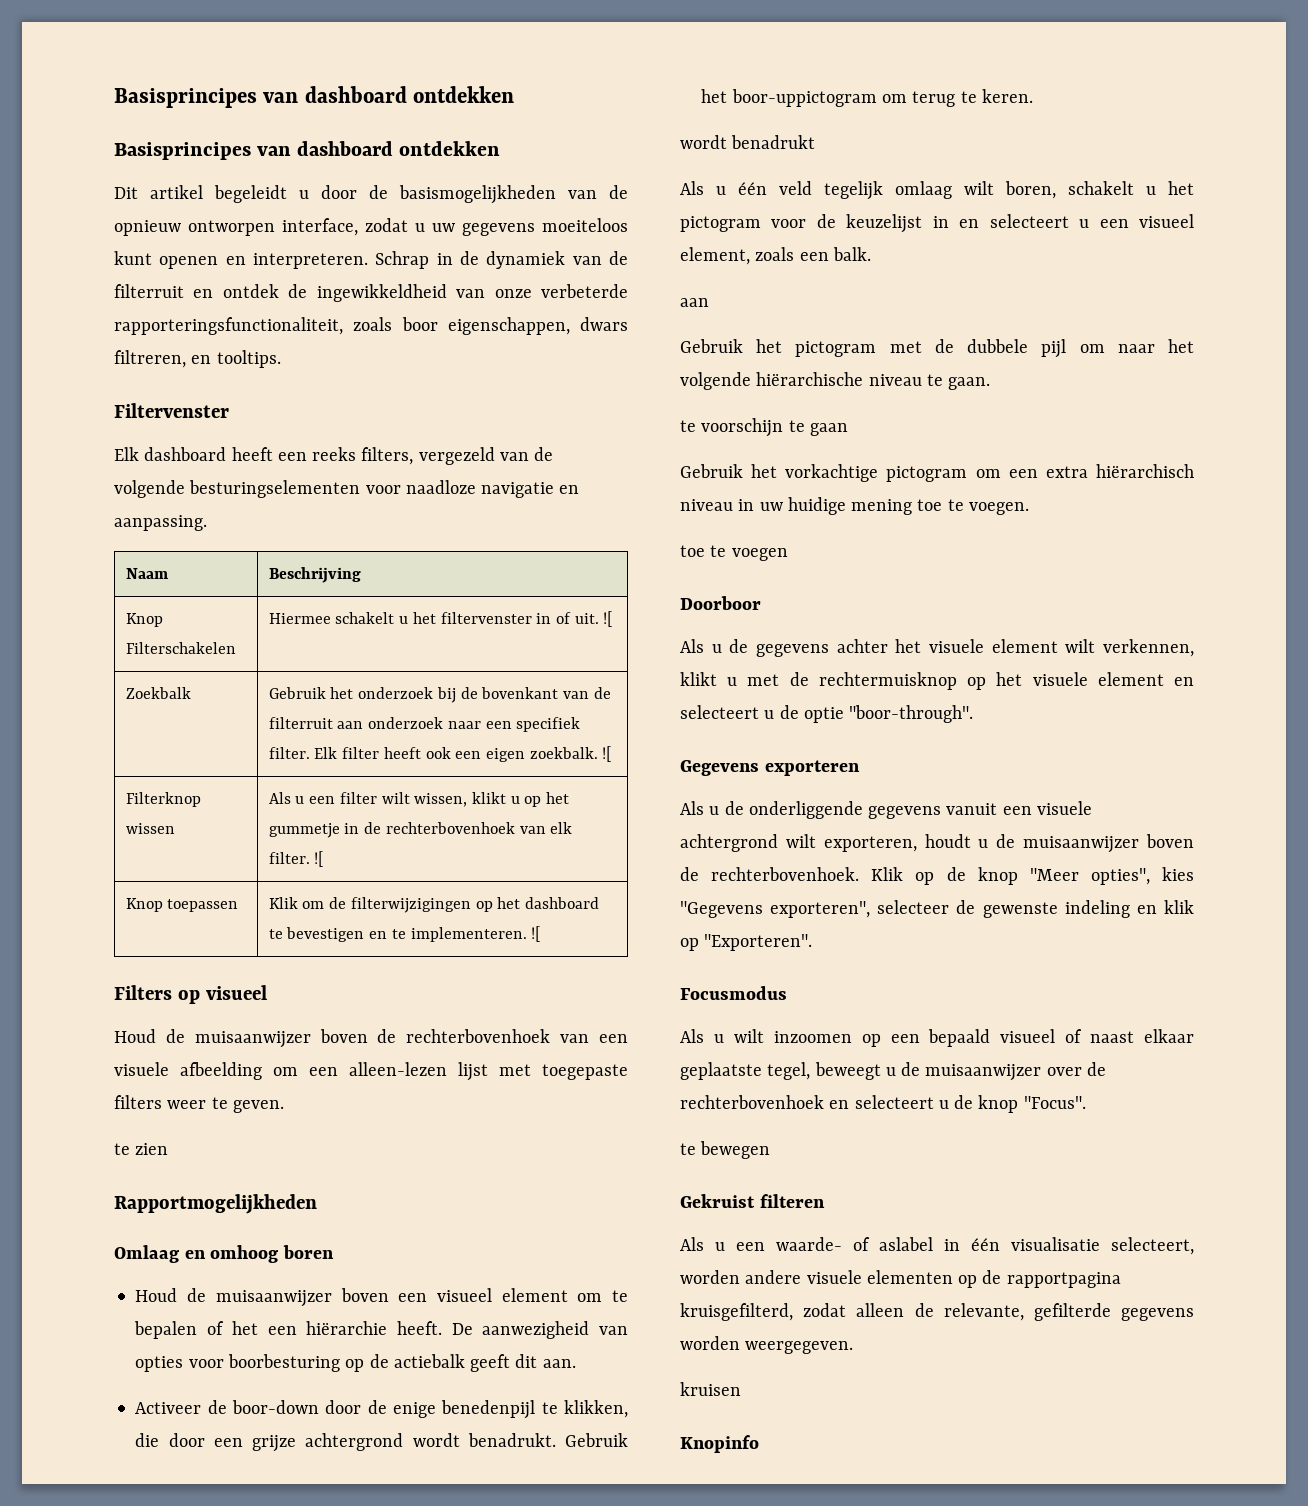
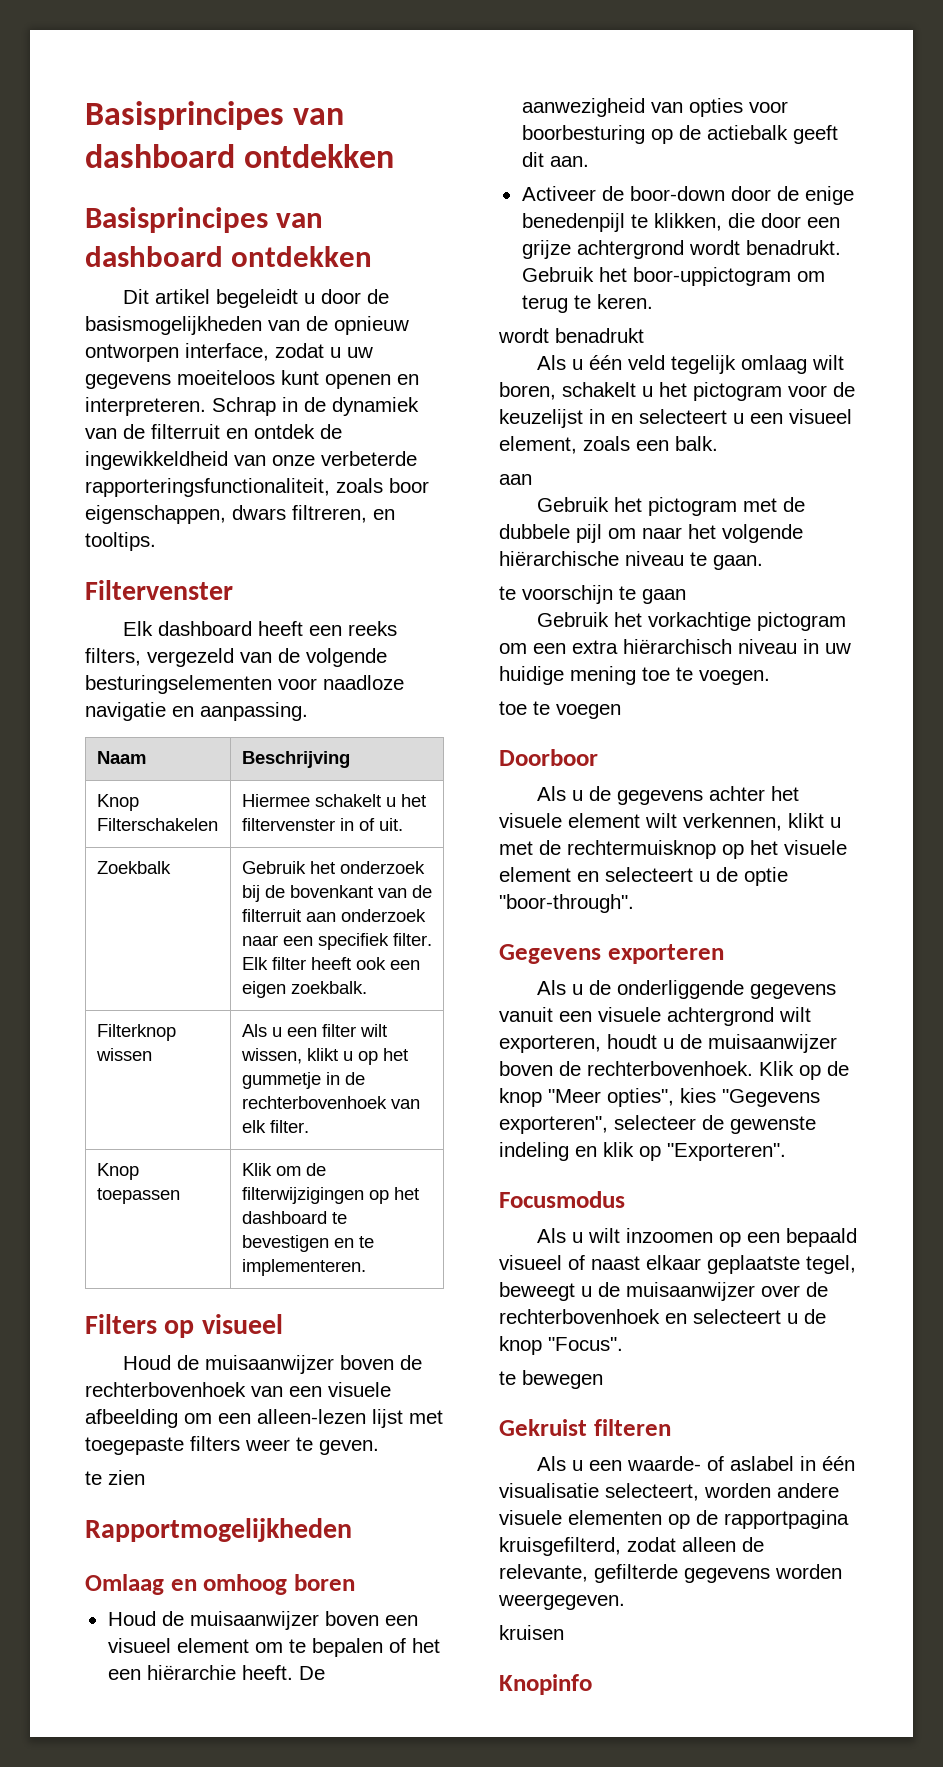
[603,611,613,627] ![ -> (403, 824) none
[602,746,612,762] ![ -> (367, 987) none
[314,851,324,867] ![ -> (309, 1126) none
[531,926,541,942] ![ -> (366, 1267) none

